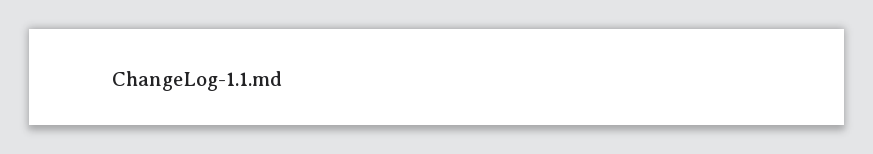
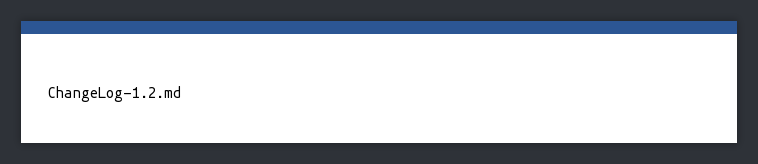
[112,71,282,91] ChangeLog-1.1.md -> [48,86,181,102] ChangeLog-1.2.md

